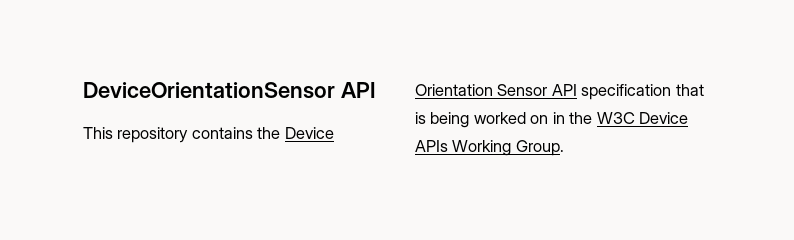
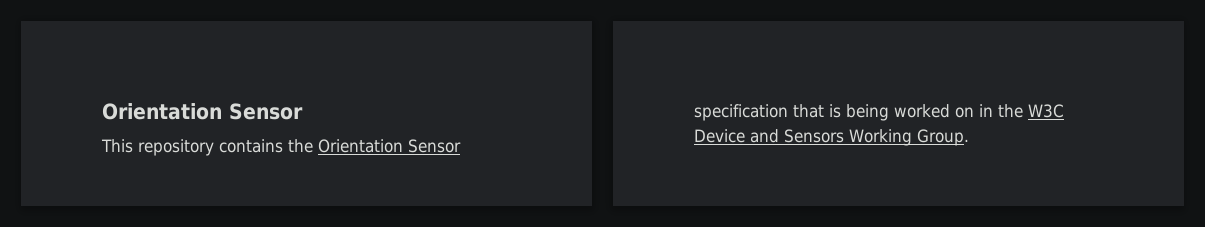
[83,82,376,99] DeviceOrientationSensor API -> [102,103,303,120] Orientation Sensor
[284,127,334,139] [415,84,577,96] Device Orientation Sensor API -> [318,139,461,153] Orientation Sensor
[415,140,448,152] APIs -> [750,129,844,143] and Sensors

